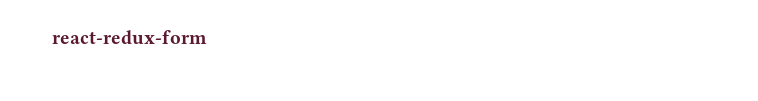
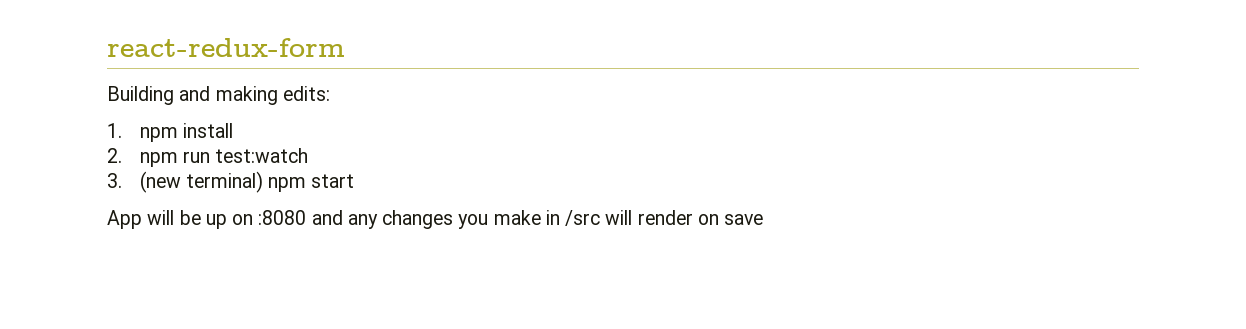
(207, 37) none -> [107,86,330,105] [107,123,233,142] [107,148,309,167] [107,171,355,193] [107,210,764,229] // Building and making edits: // 1. npm install // 2. npm run test:watch // 3. (new terminal) npm start // App will be up on :8080 and any changes you make in /src will render on save

